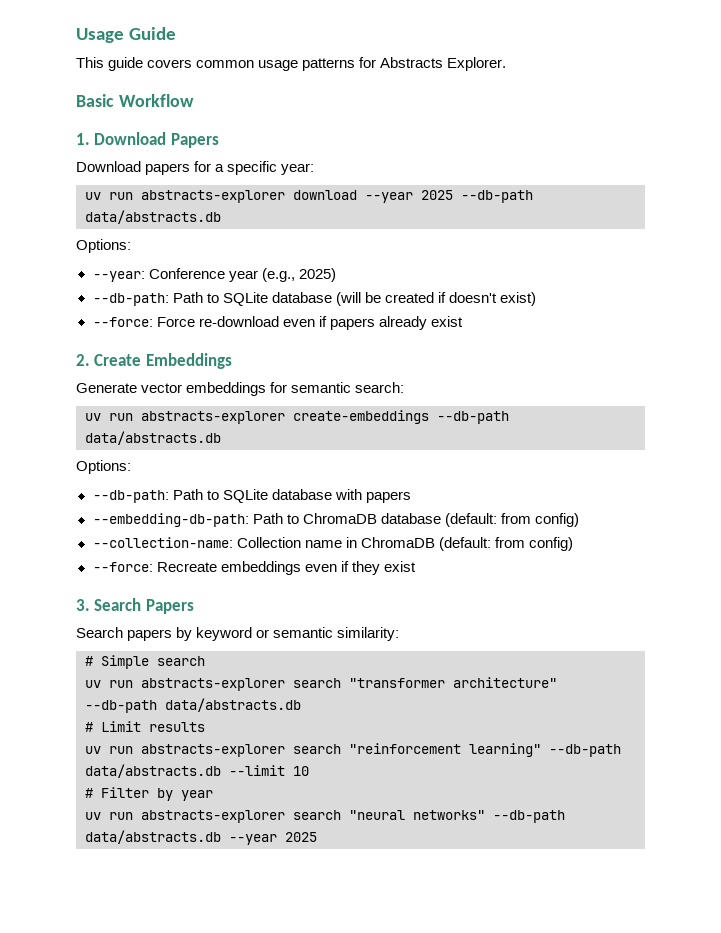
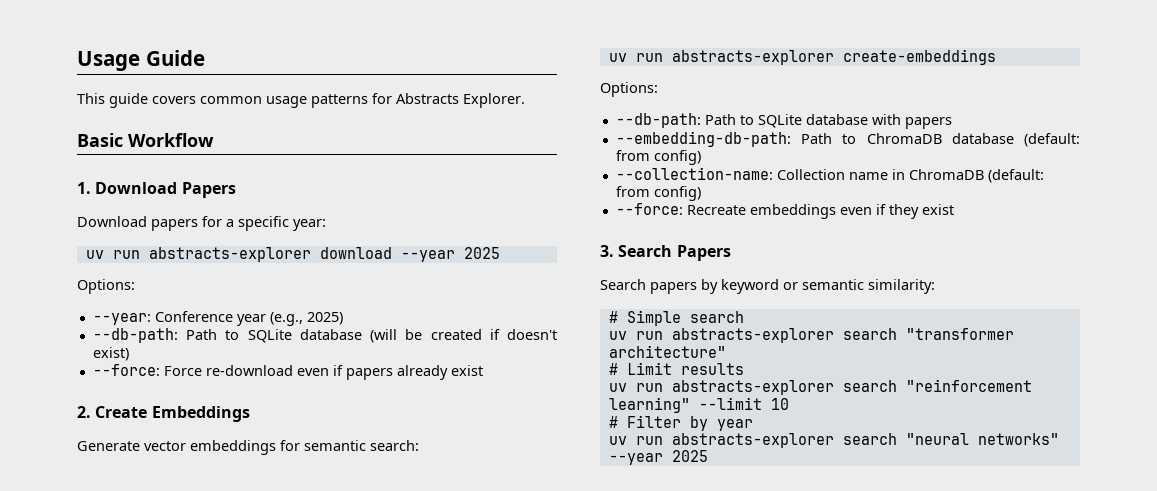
[461,190,533,203] [85,210,221,224] --db-path data/abstracts.db -> (500, 253) none
[437,411,509,424] [85,431,221,445] --db-path data/abstracts.db -> (996, 57) none
[85,698,301,713] --db-path data/abstracts.db -> (726, 351) none
[549,744,621,757] [85,764,221,778] --db-path data/abstracts.db -> (690, 405) none
[493,810,565,823] [85,830,221,844] --db-path data/abstracts.db -> (1059, 439) none

